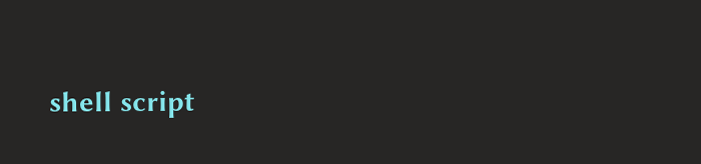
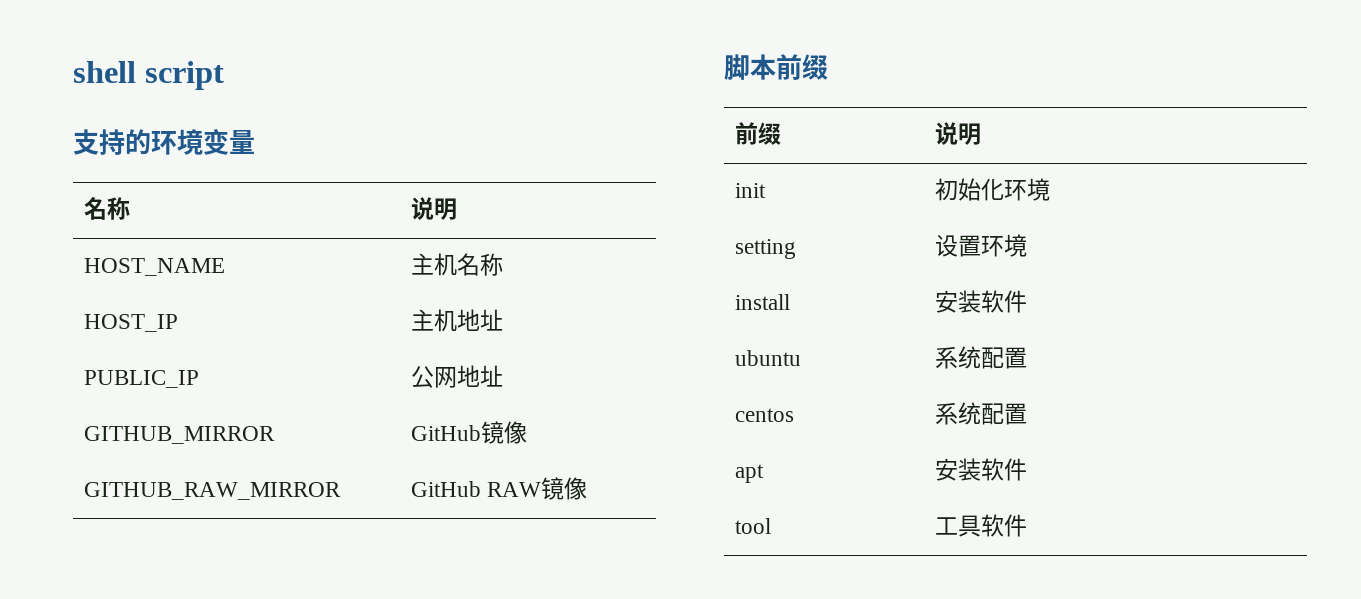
(195, 104) none -> [73,129,255,155] [84,197,131,220] [411,197,458,220] [84,258,226,276] [411,253,504,276] [84,314,179,332] [411,309,504,332] [84,370,200,388] [411,365,504,388] [84,426,276,444] [411,421,528,444] [84,482,342,500] [411,477,588,500] [724,54,828,80] [735,122,782,145] [935,122,982,145] [735,183,767,198] [935,178,1051,201] [735,239,797,259] [935,234,1028,257] [735,294,791,310] [935,290,1028,313] [735,350,802,366] [935,346,1028,369] [735,408,795,422] [935,402,1028,425] [735,464,765,483] [935,458,1028,481] [735,518,772,534] [935,514,1028,537] // 支持的环境变量 // 名称 | 说明 // HOST_NAME | 主机名称 // HOST_IP | 主机地址 // PUBLIC_IP | 公网地址 // GITHUB_MIRROR | GitHub镜像 // GITHUB_RAW_MIRROR | GitHub RAW镜像 // 脚本前缀 // 前缀 | 说明 // init | 初始化环境 // setting | 设置环境 // install | 安装软件 // ubuntu | 系统配置 // centos | 系统配置 // apt | 安装软件 // tool | 工具软件

